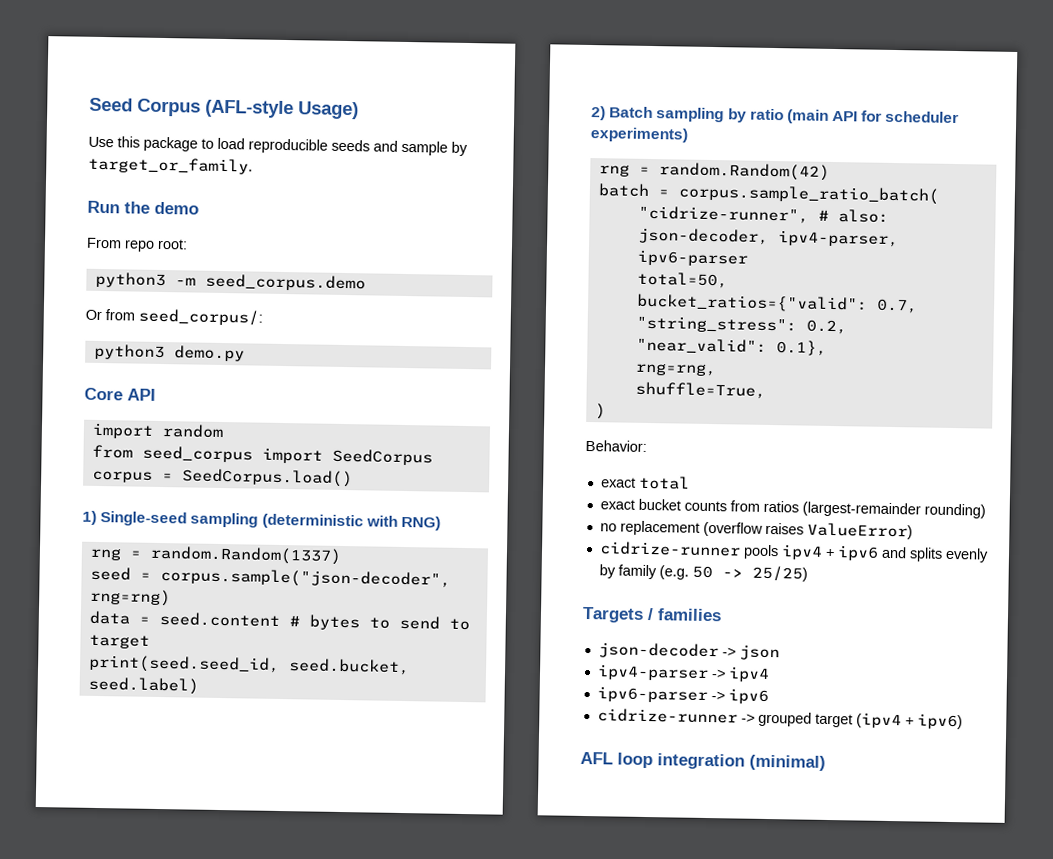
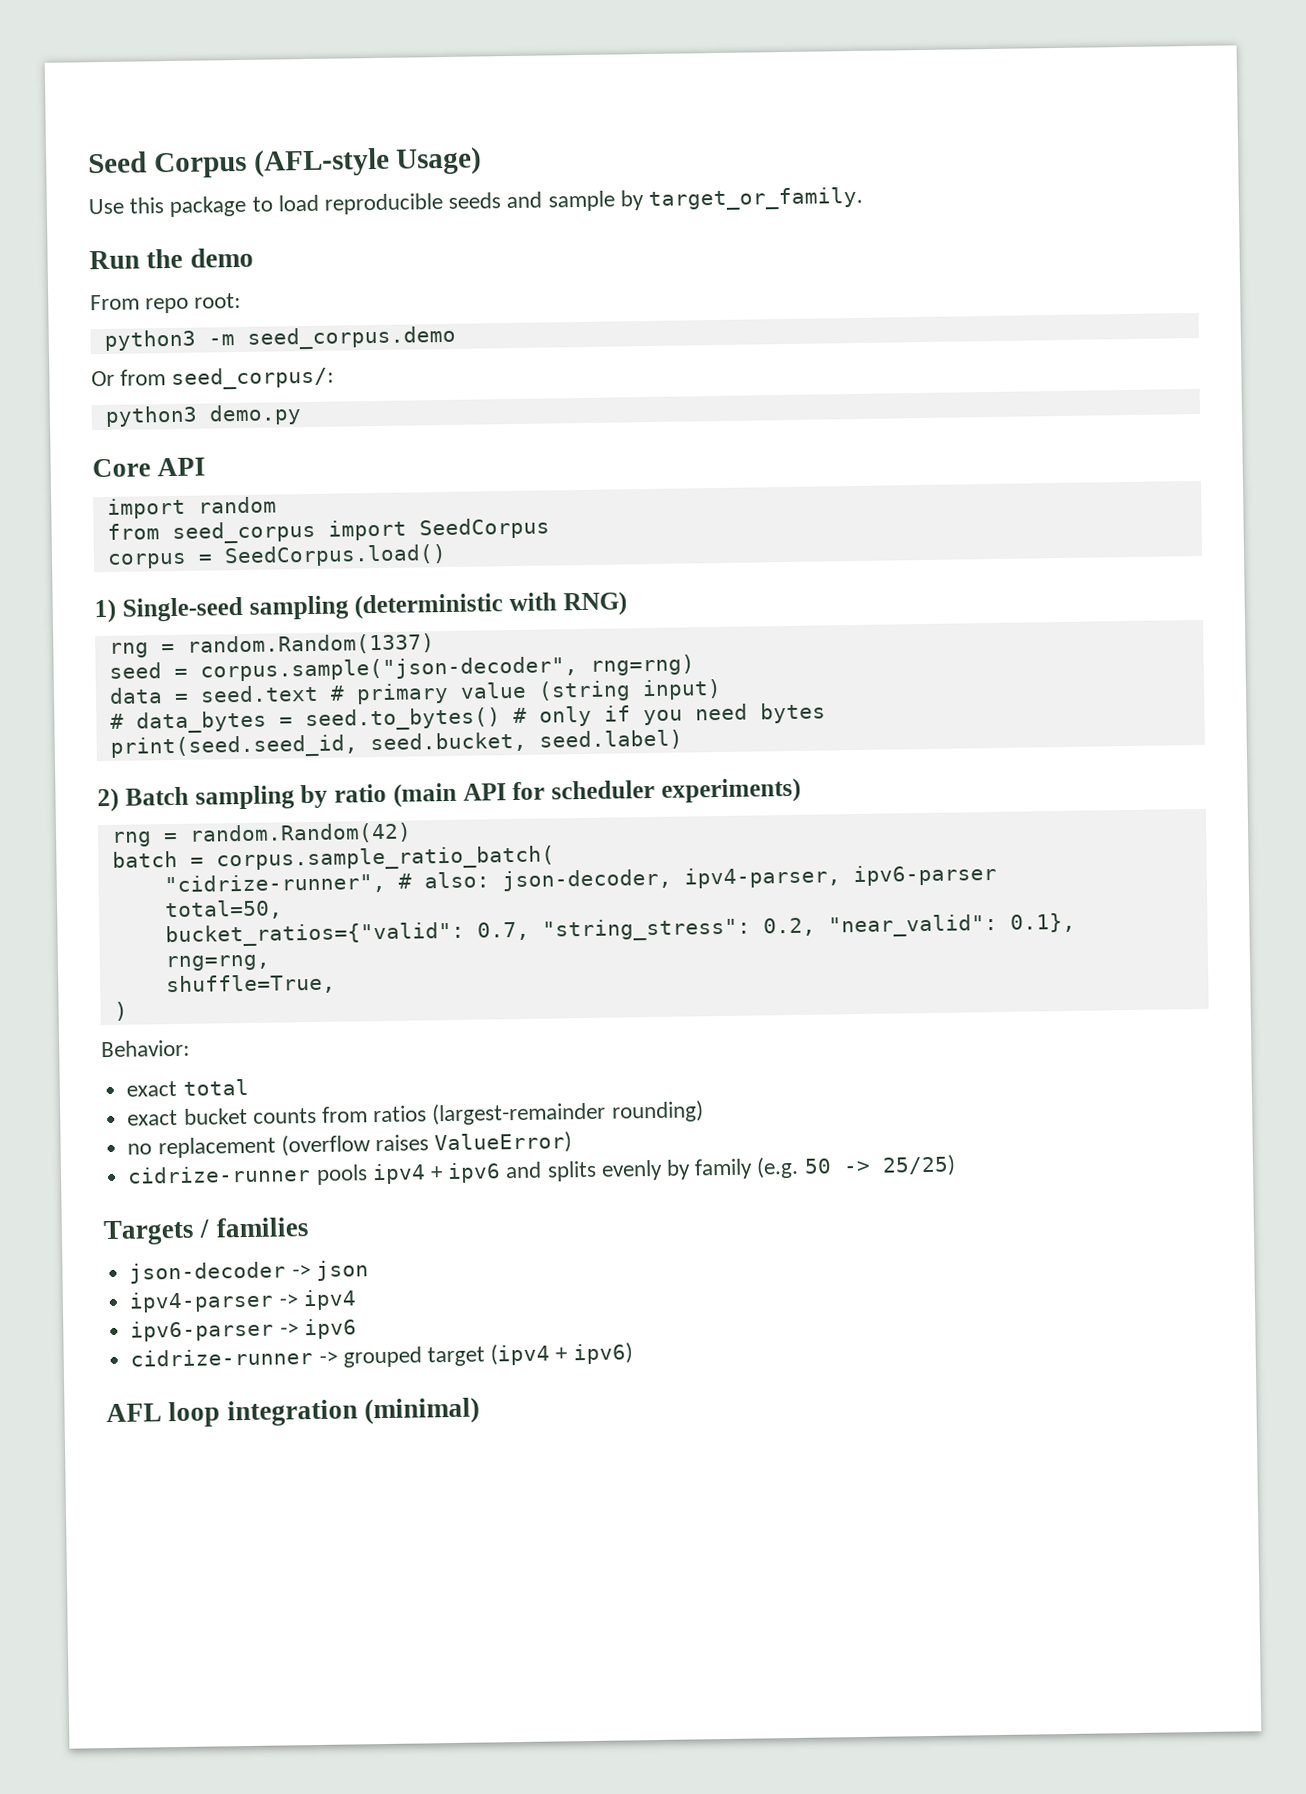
[158,611,470,631] [88,634,150,649] seed.content # bytes to send to target -> [199,678,722,705] [109,702,826,734] seed.text # primary value (string input) // # data_bytes = seed.to_bytes() # only if you need bytes

